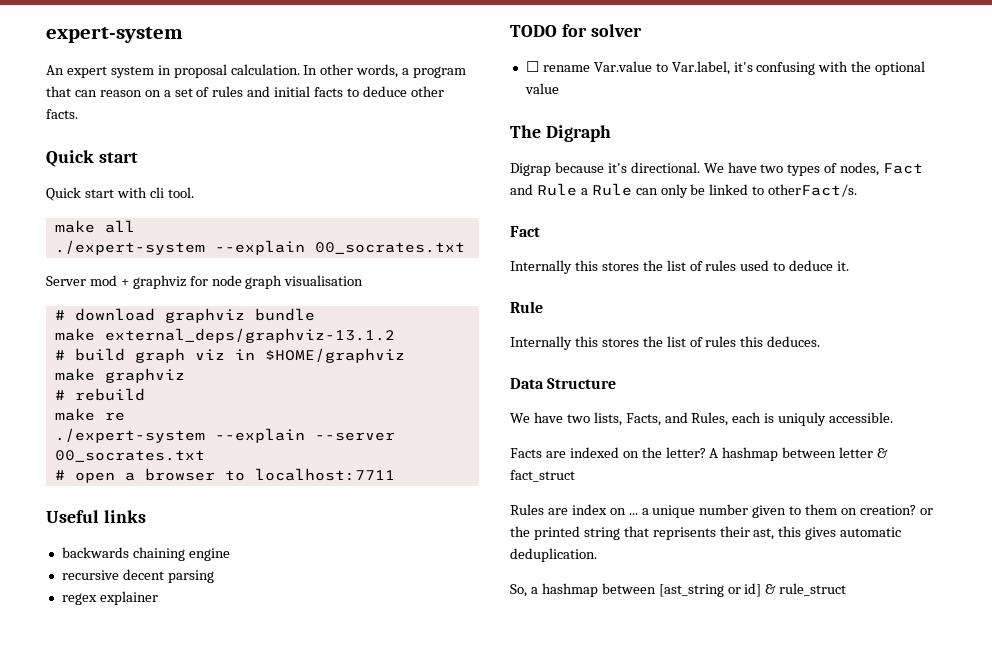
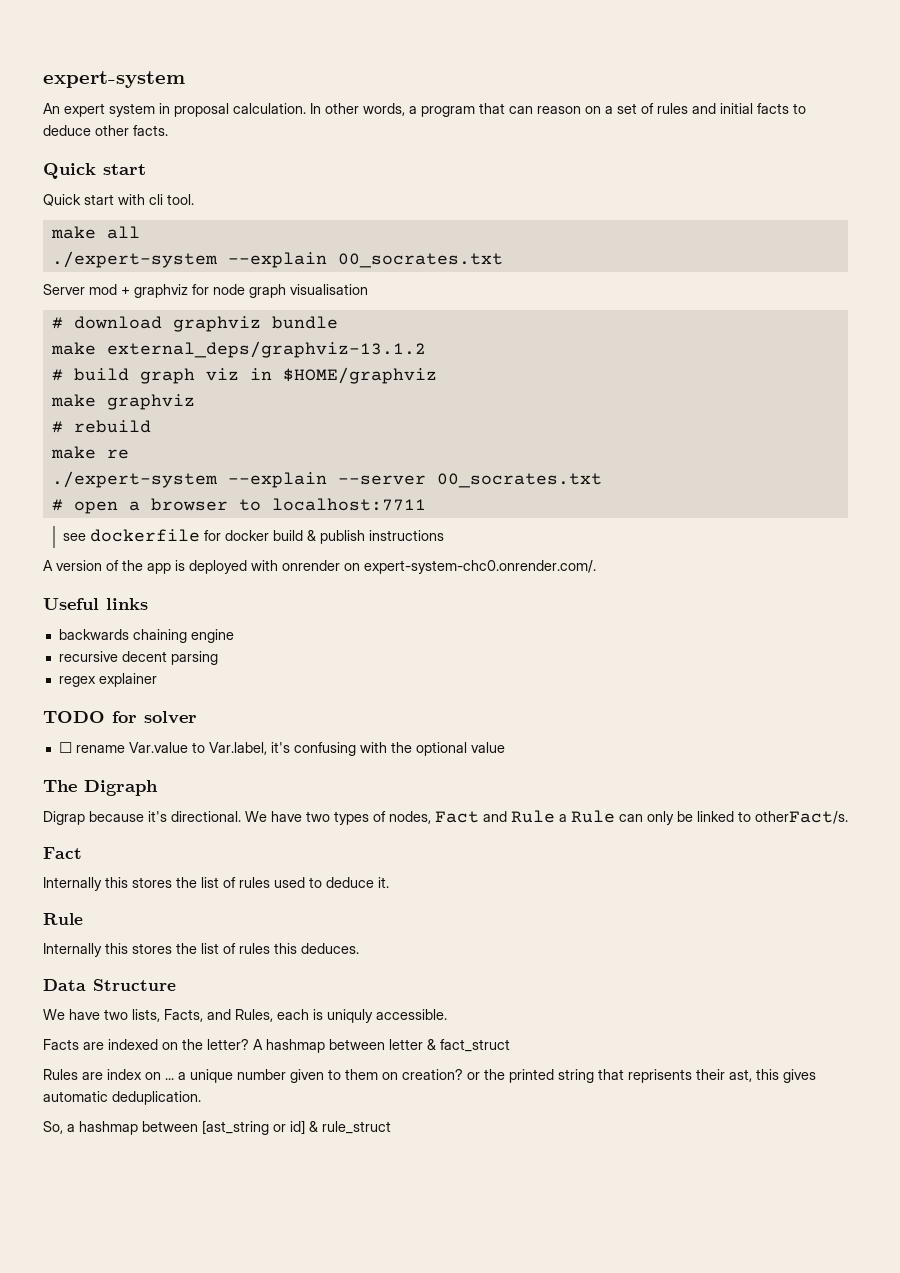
(395, 474) none -> [63,529,445,544] [43,560,596,574] // see dockerfile for docker build & publish instructions // A version of the app is deployed with onrender on expert-system-chc0.onrender.com/.

